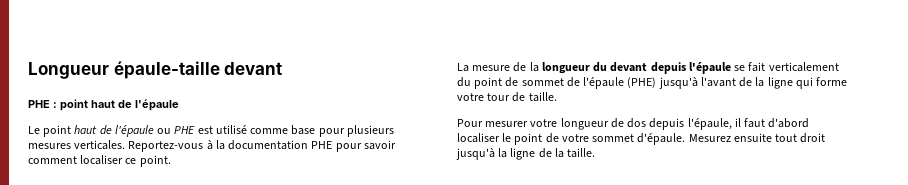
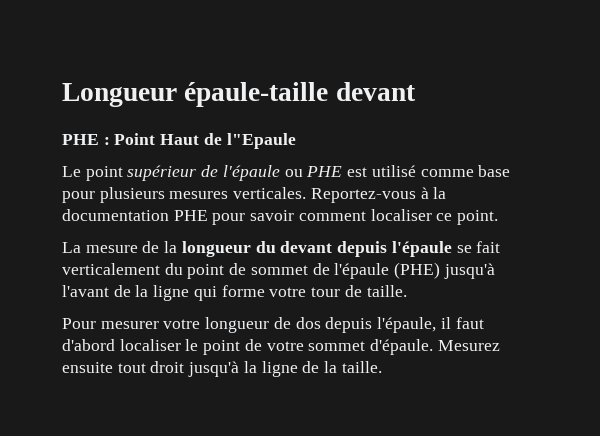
[60,99,179,111] point haut de l'épaule -> [114,133,296,149] Point Haut de l"Epaule
[74,125,98,134] haut -> [127,165,197,181] supérieur

